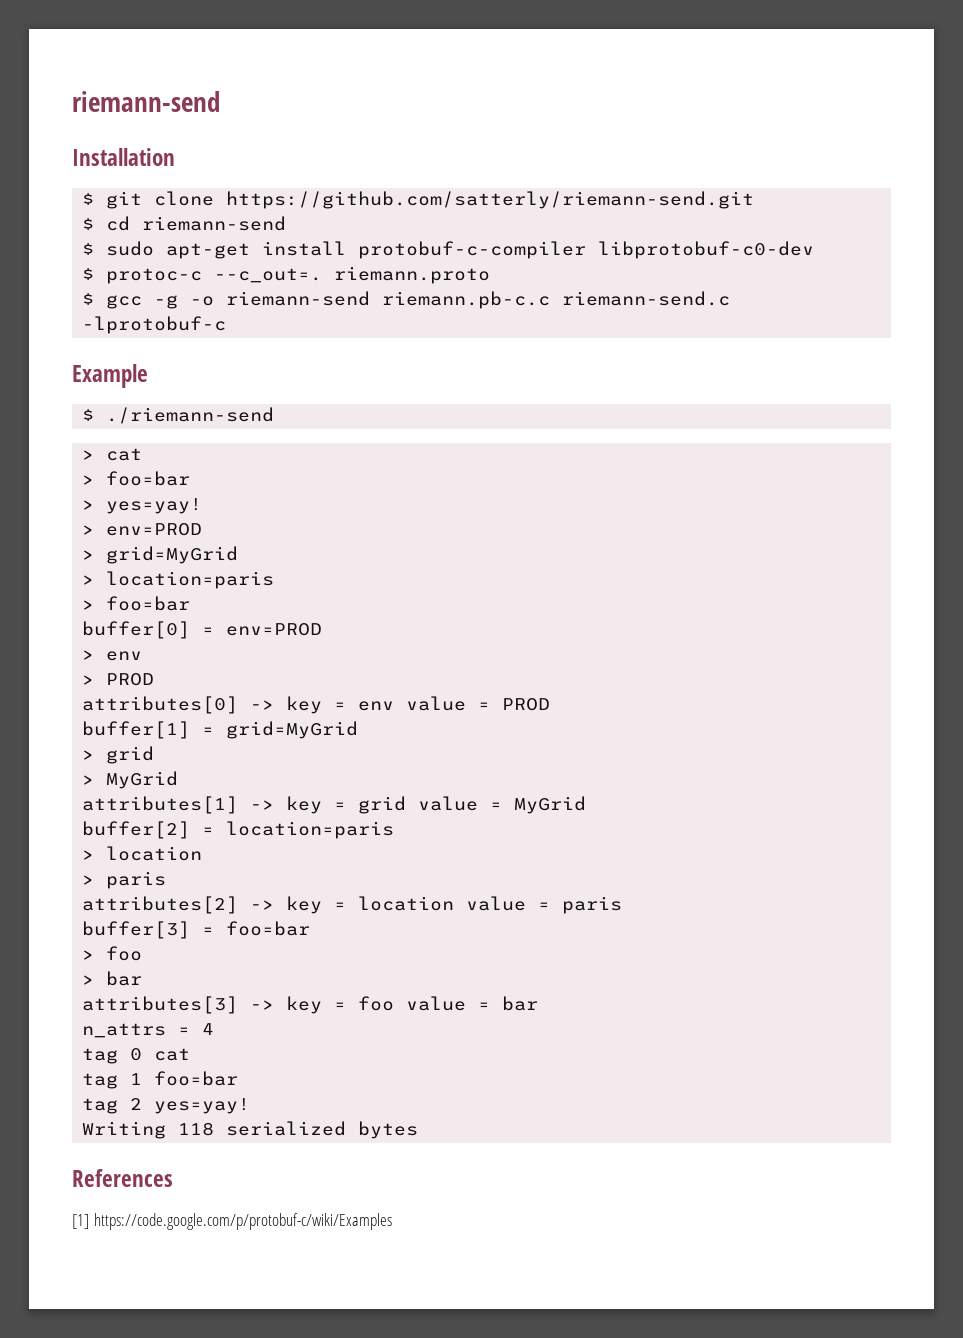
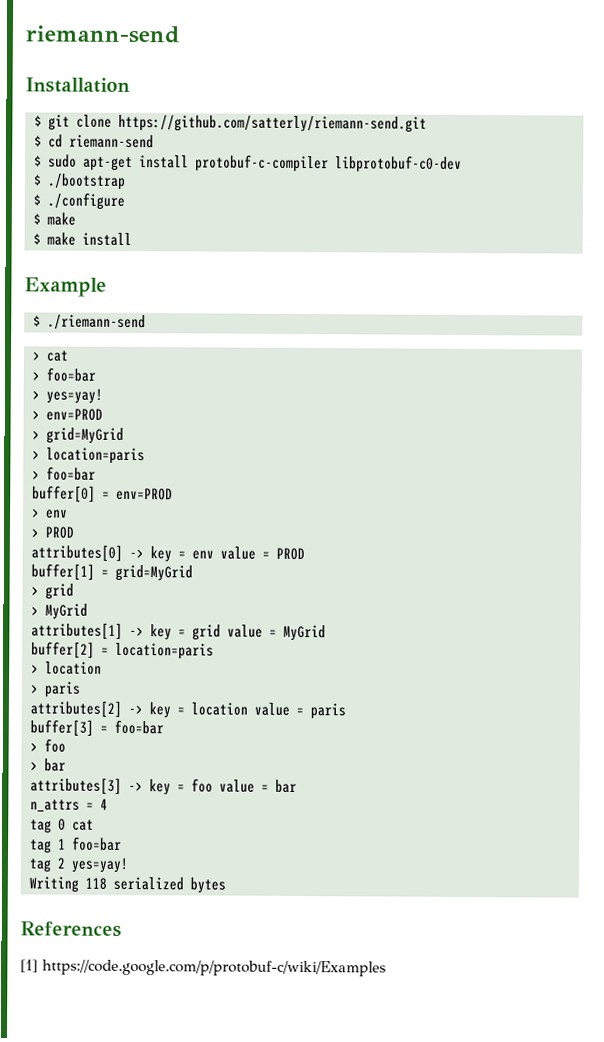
[106,266,491,284] [82,291,731,309] [82,316,227,334] protoc-c --c_out=. riemann.proto // $ gcc -g -o riemann-send riemann.pb-c.c riemann-send.c -lprotobuf-c -> [47,173,126,190] [33,192,125,210] [33,212,76,226] [33,232,132,246] ./bootstrap // $ ./configure // $ make // $ make install

